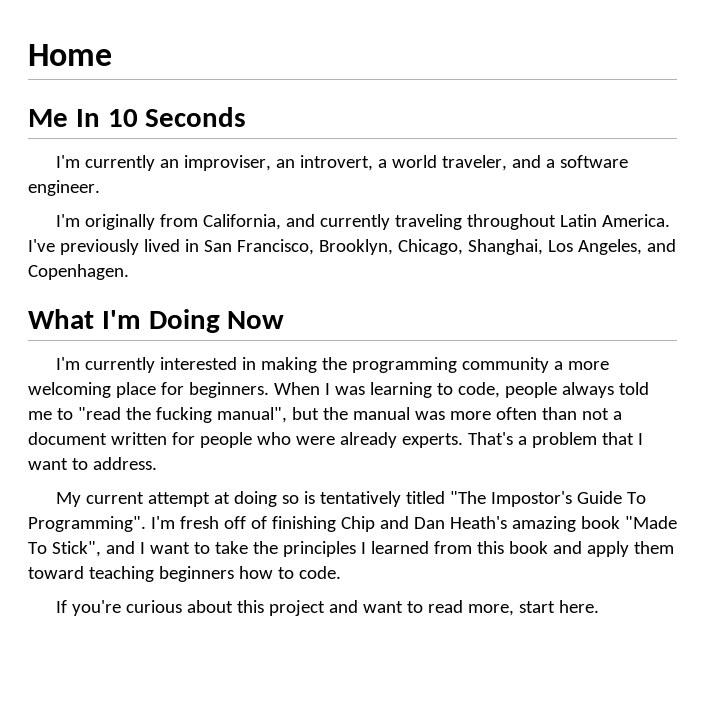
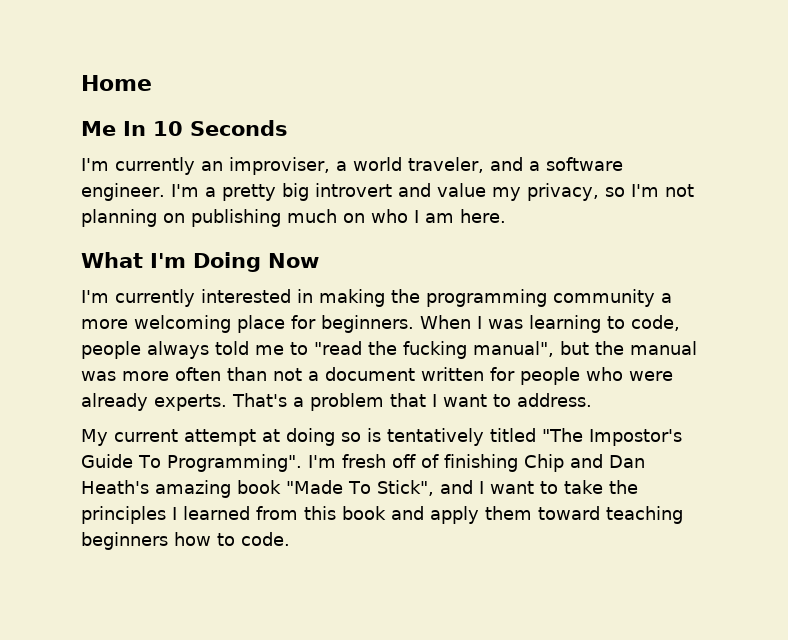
[275,155,373,171] an introvert, -> (330, 166) none
[55,214,670,230] [28,239,676,255] [28,264,129,280] // I'm originally from California, and currently traveling throughout Latin America. I've previously lived in San Francisco, Brooklyn, Chicago, Shanghai, Los Angeles, and Copenhagen. -> [170,183,694,201] [81,209,506,227] I'm a pretty big introvert and value my privacy, so I'm not planning on publishing much on who I am here.
[55,600,599,616] // If you're curious about this project and want to read more, start here. -> (290, 539) none

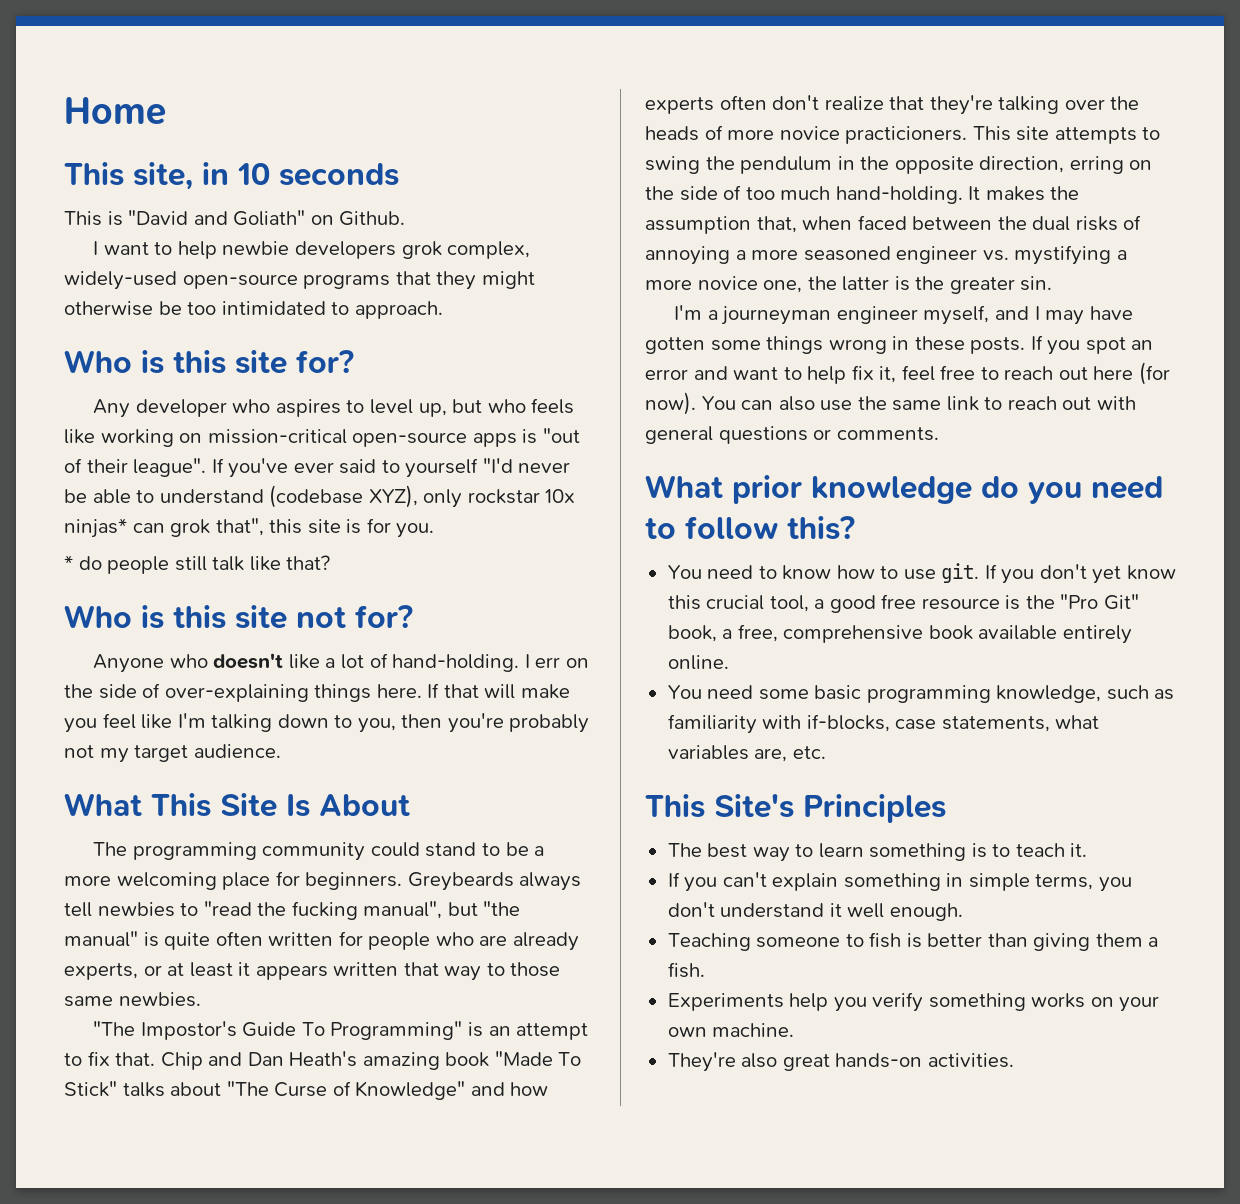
[81,120,288,136] [81,157,623,175] [81,183,694,201] [81,209,506,227] [81,252,319,272] [81,289,655,307] Me In 10 Seconds // I'm currently an improviser, a world traveler, and a software engineer. I'm a pretty big introvert and value my privacy, so I'm not planning on publishing much on who I am here. // What I'm Doing Now // I'm currently interested in making the programming community -> [64,162,399,190] [64,210,406,226] [93,241,531,259] [64,271,535,290] [64,301,443,319] [64,350,354,374] [93,398,575,418] [64,428,580,447] [64,458,571,478] [64,485,576,508] [64,518,435,538] [64,555,331,574] [64,605,413,629] [93,653,589,673] [64,683,570,702] [64,713,590,733] [64,744,281,763] [64,793,410,817] [93,842,529,861] This site, in 10 seconds // This is "David and Goliath" on Github. // I want to help newbie developers grok complex, widely-used open-source programs that they might otherwise be too intimidated to approach. // Who is this site for? // Any developer who aspires to level up, but who feels like working on mission-critical open-source apps is "out of their league". If you've ever said to yourself "I'd never be able to understand (codebase XYZ), only rockstar 10x ninjas* can grok that", this site is for you. // * do people still talk like that? // Who is this site not for? // Anyone who doesn't like a lot of hand-holding. I err on the side of over-explaining things here. If that will make you feel like I'm talking down to you, then you're probably not my target audience. // What This Site Is About // The programming community could stand to be
[420,315,680,333] [81,341,284,359] When I was learning to code, people always told me -> [407,872,582,891] [64,902,175,917] Greybeards always tell newbies
[595,341,697,355] [81,367,673,385] [81,393,592,411] [81,428,682,446] [81,454,518,472] the manual was more often than not a document written for people who were already experts. That's a problem that I want to address. // My current attempt at doing so is tentatively titled "The Impostor's Guide To Programming". I'm fresh off of finishing -> [483,901,521,916] [64,931,579,951] [64,962,561,981] [64,992,201,1007] [93,1021,589,1040] [64,1051,156,1066] "the manual" is quite often written for people who are already experts, or at least it appears written that way to those same newbies. // "The Impostor's Guide To Programming" is an attempt to fix that.
[376,480,638,496] [81,506,683,524] [81,532,290,550] Stick", and I want to take the principles I learned from this book and apply them toward teaching beginners how to code. -> [64,1081,549,1100] [645,95,1140,115] [645,125,1161,144] [645,156,1153,174] [645,185,1080,204] [645,215,1142,234] [645,245,1127,265] [645,276,1053,294] [674,305,1133,325] [645,335,1154,355] [645,362,1170,385] [645,392,1136,415] [645,426,939,444] [645,475,1163,504] [645,516,855,540] [667,563,1176,584] [667,594,1139,613] [667,624,1132,644] [667,655,729,670] [667,685,1175,703] [667,714,1100,734] [667,745,826,762] [645,794,946,823] [667,843,1088,862] [667,872,1132,892] [667,902,963,921] [667,932,1159,951] [667,962,705,978] [667,992,1160,1012] [667,1023,795,1037] [667,1052,1014,1072] Stick" talks about "The Curse of Knowledge" and how experts often don't realize that they're talking over the heads of more novice practicioners. This site attempts to swing the pendulum in the opposite direction, erring on the side of too much hand-holding. It makes the assumption that, when faced between the dual risks of annoying a more seasoned engineer vs. mystifying a more novice one, the latter is the greater sin. // I'm a journeyman engineer myself, and I may have gotten some things wrong in these posts. If you spot an error and want to help fix it, feel free to reach out here (for now). You can also use the same link to reach out with general questions or comments. // What prior knowledge do you need to follow this? // You need to know how to use git. If you don't yet know this crucial tool, a good free resource is the "Pro Git" book, a free, comprehensive book available entirely online. // You need some basic programming knowledge, such as familiarity with if-blocks, case statements, what variables are, etc. // This Site's Principles // The best way to learn something is to teach it. // If you can't explain something in simple terms, you don't understand it well enough. // Teaching someone to fish is better than giving them a fish. // Experiments help you verify something works on your own machine. // They're also great hands-on activities.

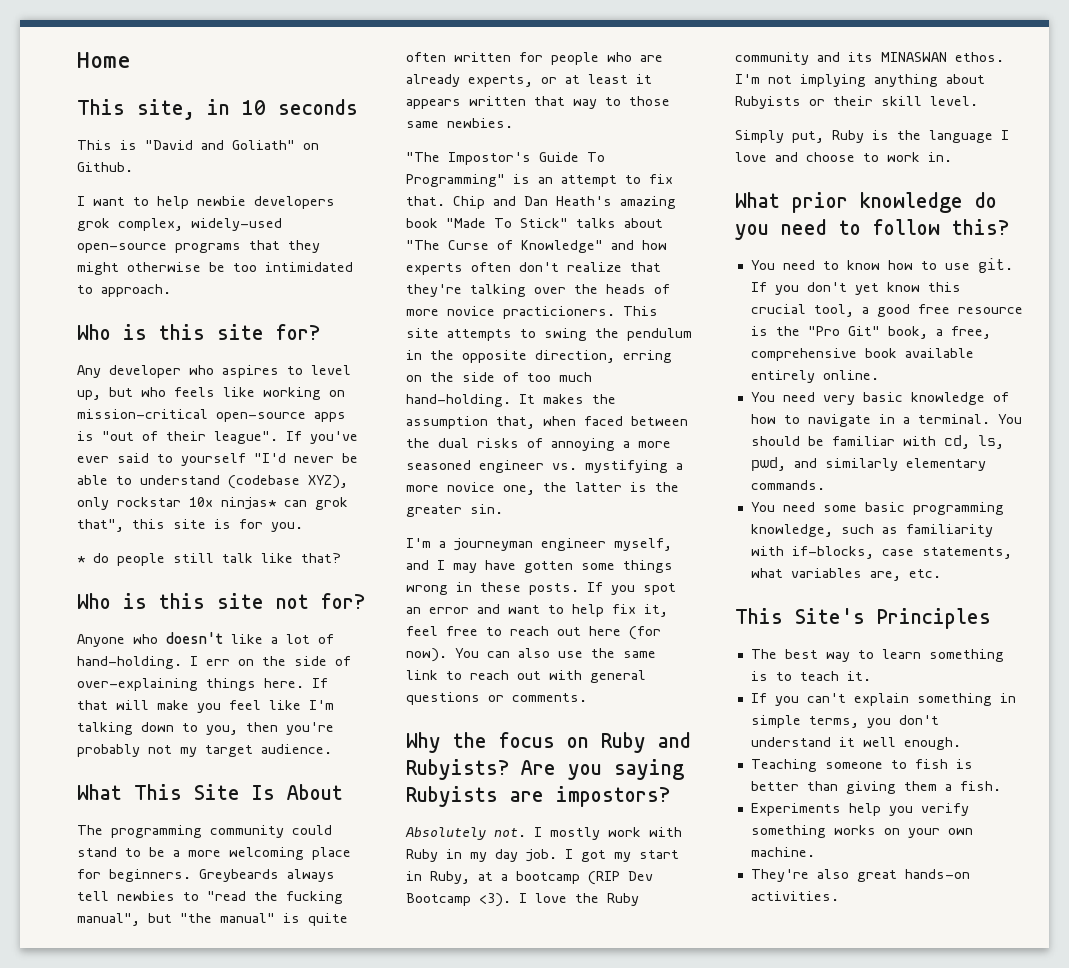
(939, 434) none -> [406,732,691,753] [406,759,684,780] [406,786,670,807] [405,827,682,840] [406,849,679,862] [406,871,653,885] [406,893,639,907] [735,52,1004,65] [735,74,985,87] [735,96,978,109] [735,130,1009,143] [735,152,952,162] // Why the focus on Ruby and Rubyists? Are you saying Rubyists are impostors? // Absolutely not. I mostly work with Ruby in my day job. I got my start in Ruby, at a bootcamp (RIP Dev Bootcamp <3). I love the Ruby community and its MINASWAN ethos. I'm not implying anything about Rubyists or their skill level. // Simply put, Ruby is the language I love and choose to work in.
(729, 662) none -> [750,392,1009,405] [750,414,1022,427] [750,435,1004,449] [750,457,986,471] [750,480,825,490] // You need very basic knowledge of how to navigate in a terminal. You should be familiar with cd, ls, pwd, and similarly elementary commands.

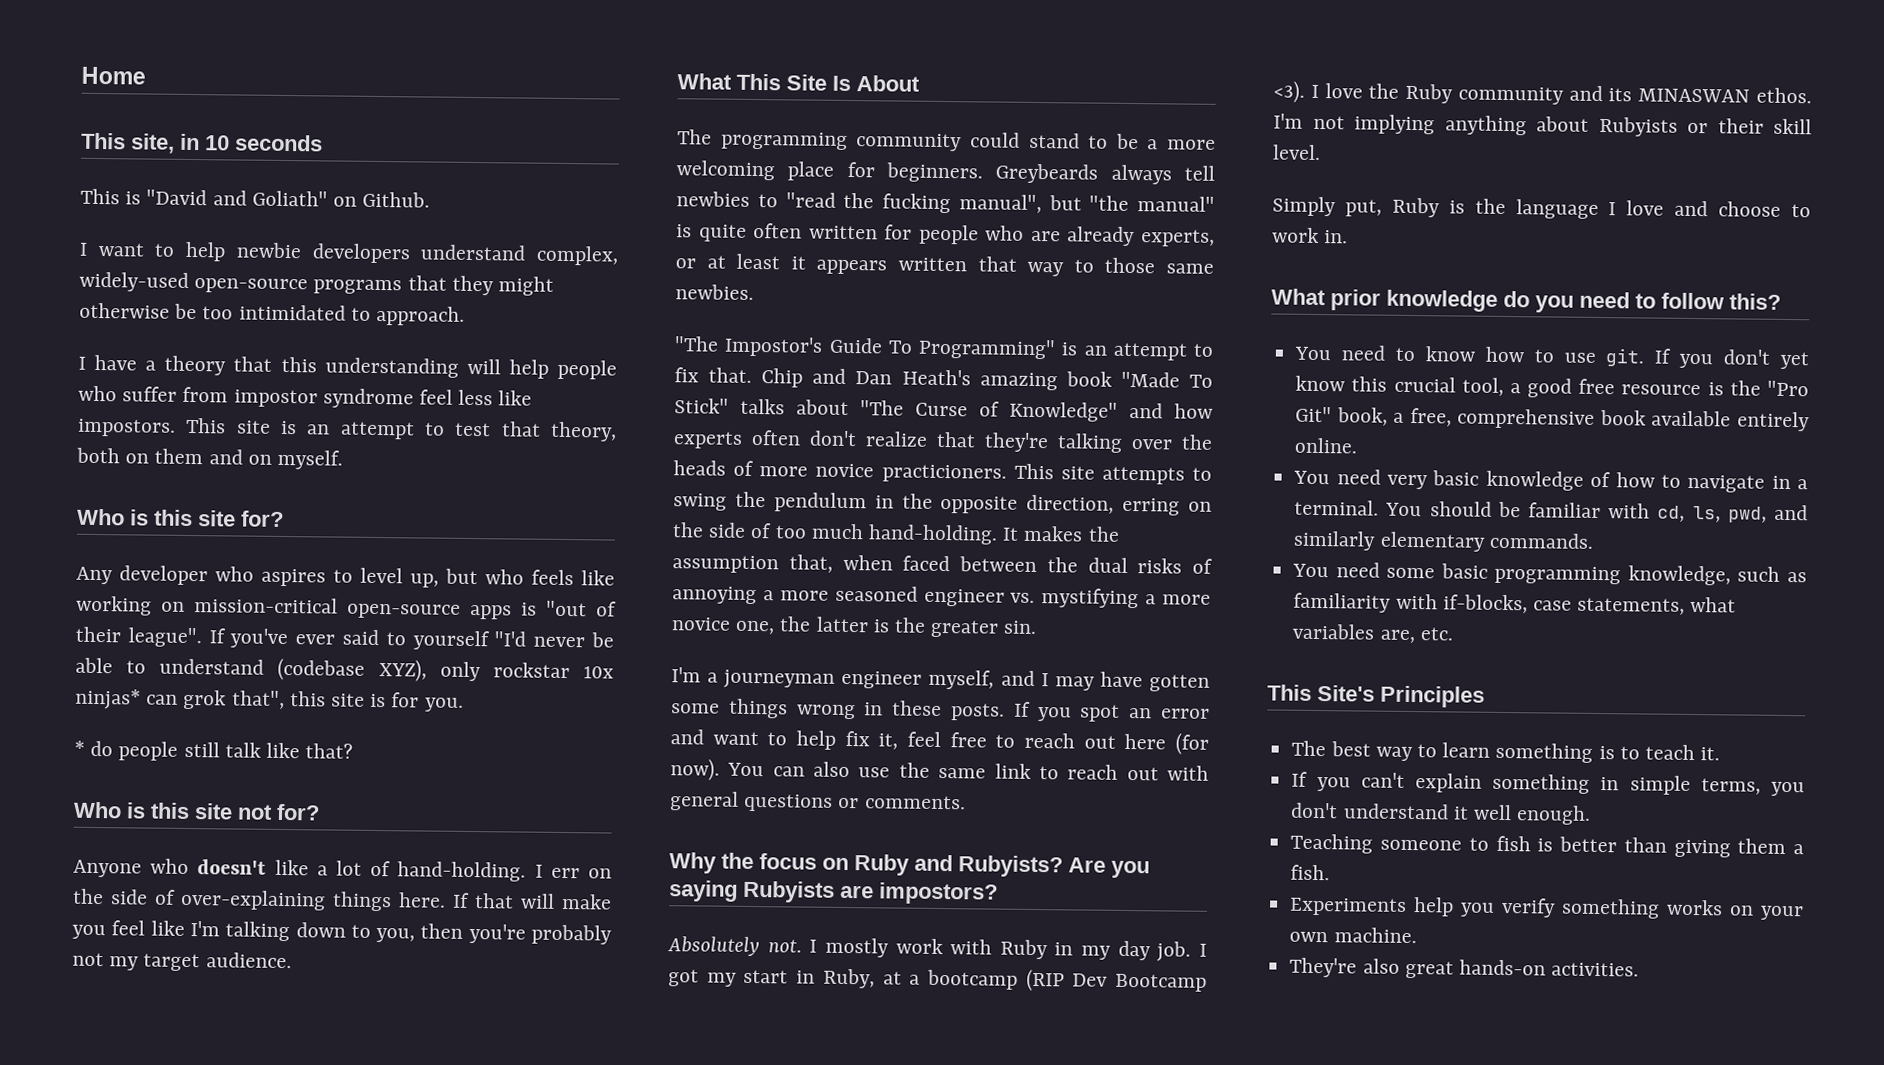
[77,218,110,231] grok -> [420,244,527,261] understand
(171, 290) none -> [78,354,617,380] [78,385,533,409] [77,417,617,442] [76,447,344,470] // I have a theory that this understanding will help people who suffer from impostor syndrome feel less like impostors. This site is an attempt to test that theory, both on them and on myself.

